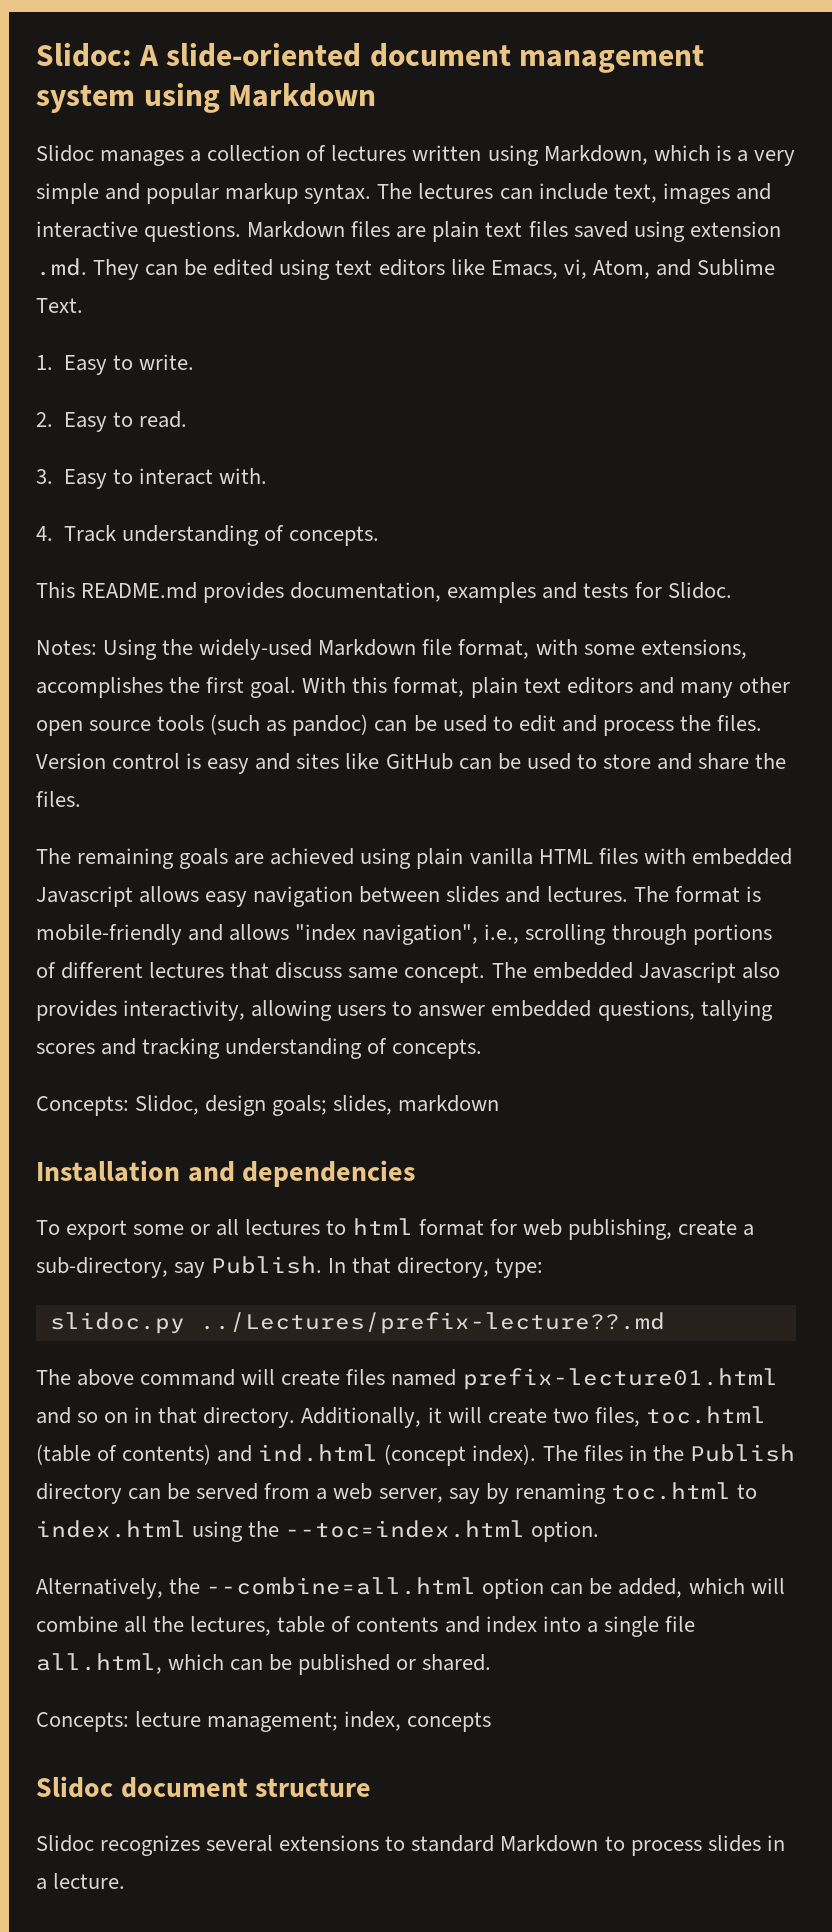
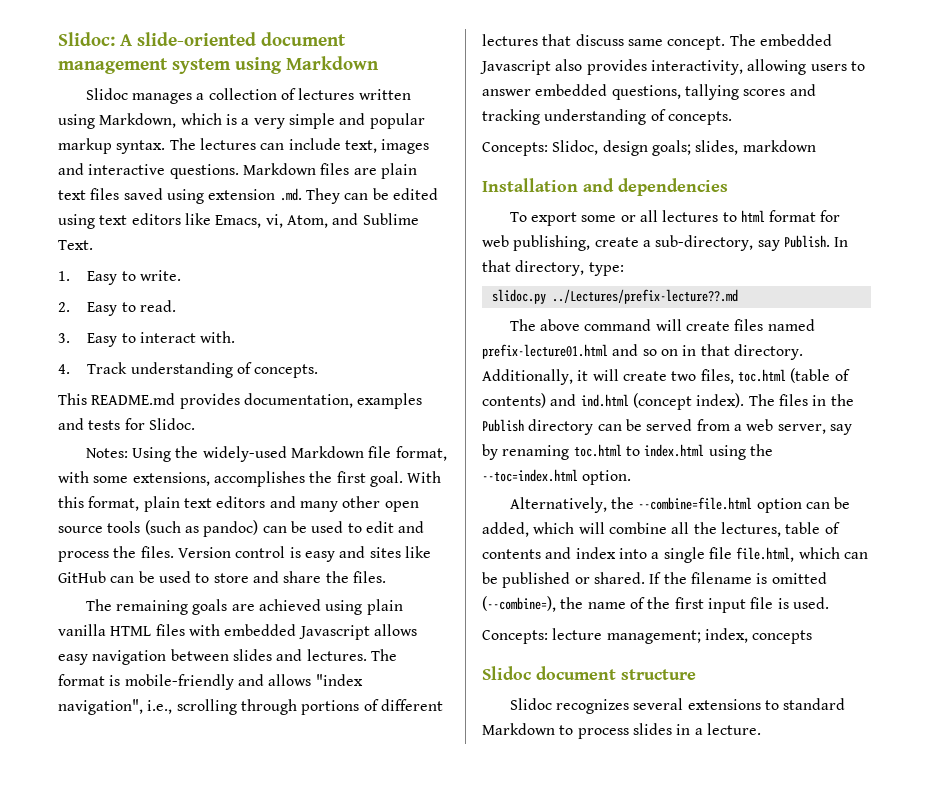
[206,1577,477,1595] --combine=all.html -> [638,497,753,510] --combine=file.html
[36,1653,162,1674] all.html, -> [736,547,795,562] file.html,
(492, 1662) none -> [649,572,827,584] [482,596,829,613] If the filename is omitted (--combine=), the name of the first input file is used.

